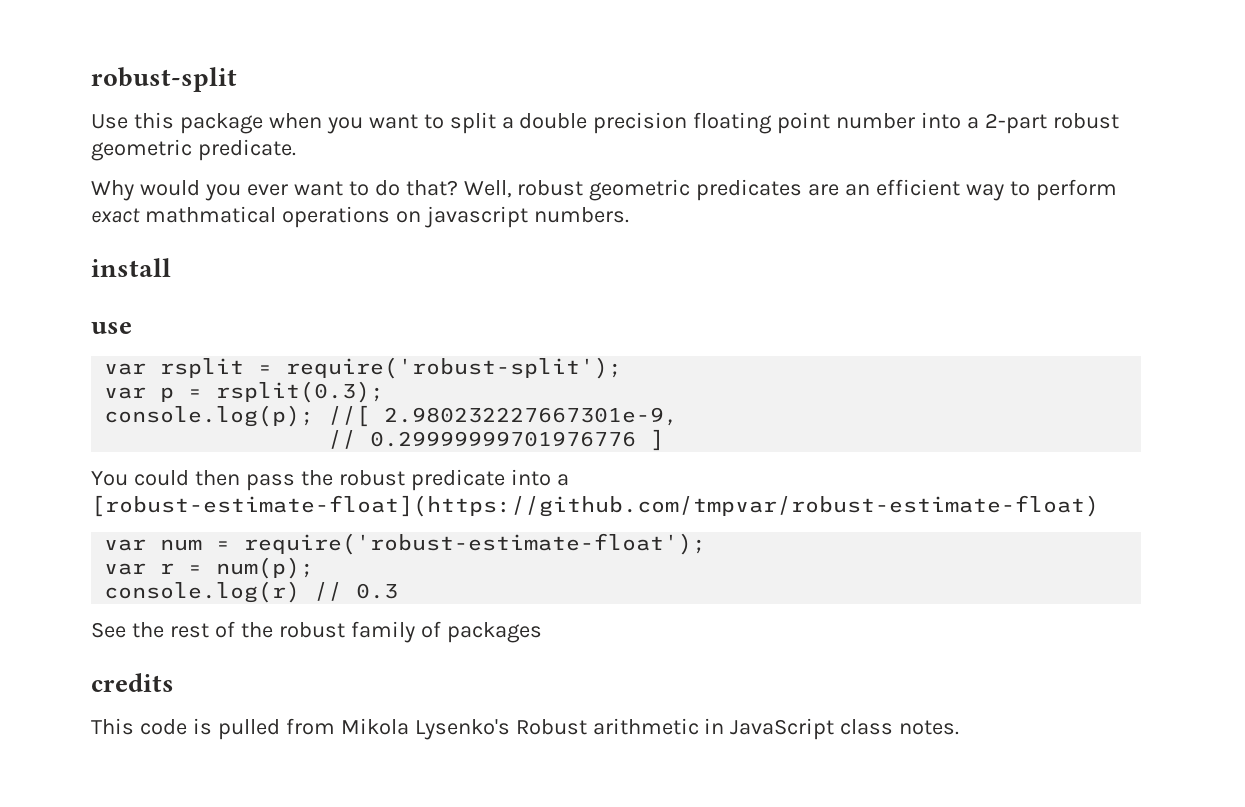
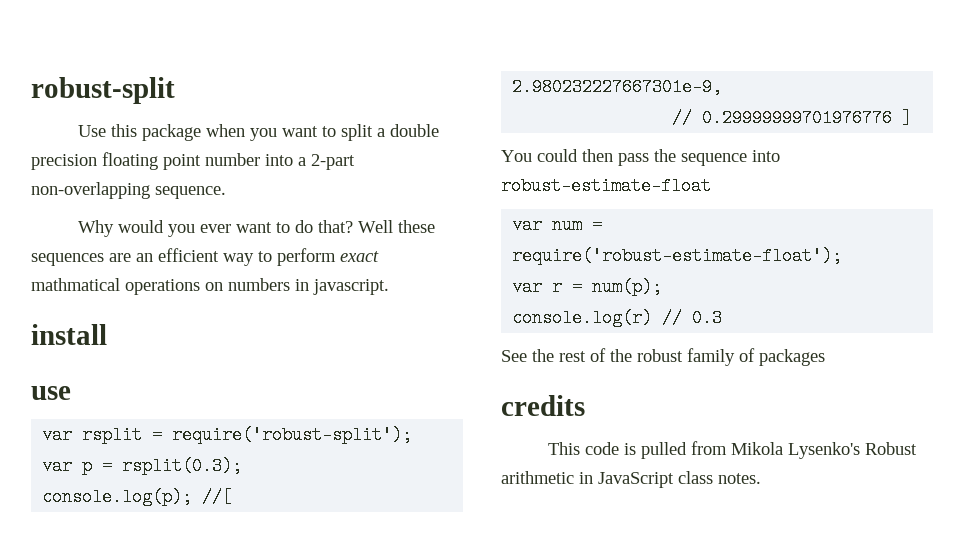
[1052,113,1119,129] [91,139,296,161] robust geometric predicate. -> [31,182,226,199] non-overlapping sequence.
[463,179,803,201] Well, robust geometric predicates -> [357,220,435,233] [31,253,104,266] Well these sequences
[424,206,629,228] javascript numbers. -> [228,278,389,295] numbers in javascript.
[338,469,569,491] [91,495,1099,517] robust predicate into a [robust-estimate-float](https://github.com/tmpvar/robust-estimate-float) -> [681,150,780,166] [501,177,711,195] sequence into robust-estimate-float

